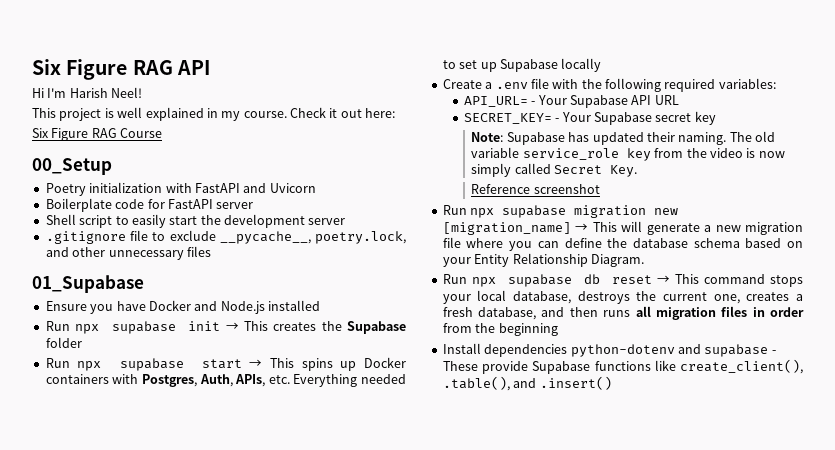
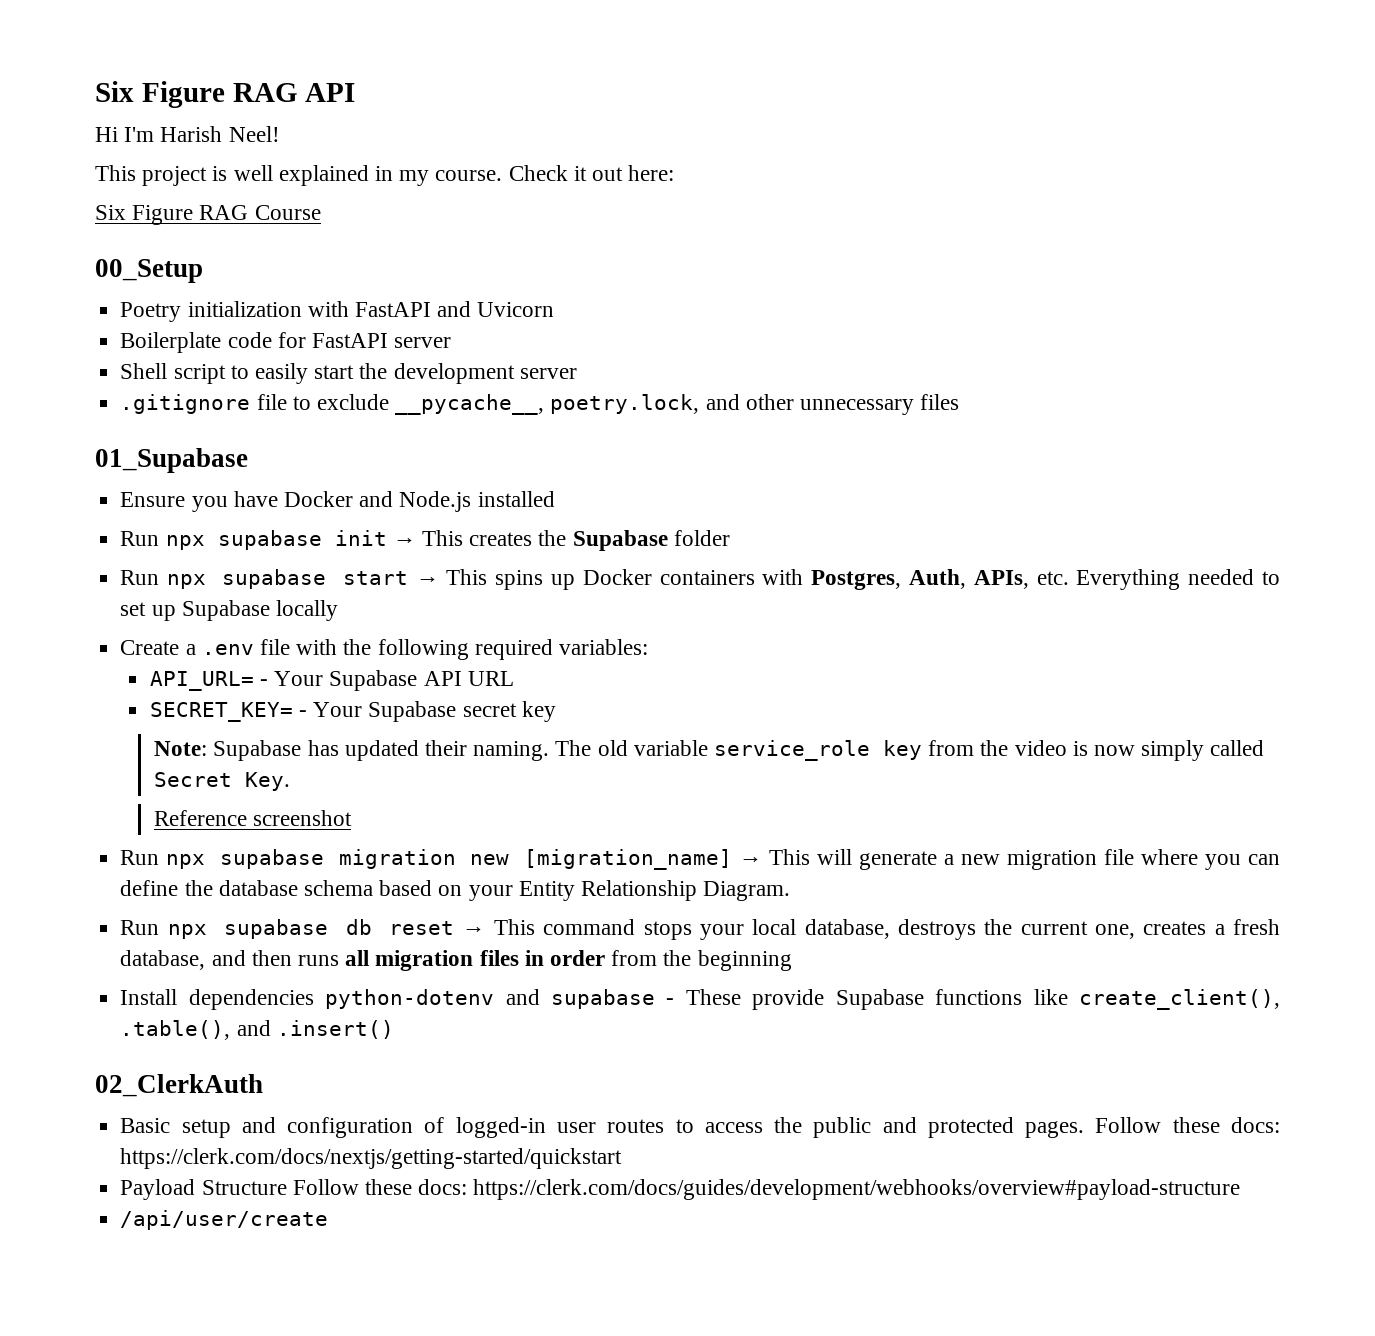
(612, 383) none -> [95,1074,263,1097] [120,1117,1280,1138] [120,1148,623,1169] [120,1179,1241,1200] [120,1210,329,1230] // 02_ClerkAuth // Basic setup and configuration of logged-in user routes to access the public and protected pages. Follow these docs: https://clerk.com/docs/nextjs/getting-started/quickstart // Payload Structure Follow these docs: https://clerk.com/docs/guides/development/webhooks/overview#payload-structure // /api/user/create

